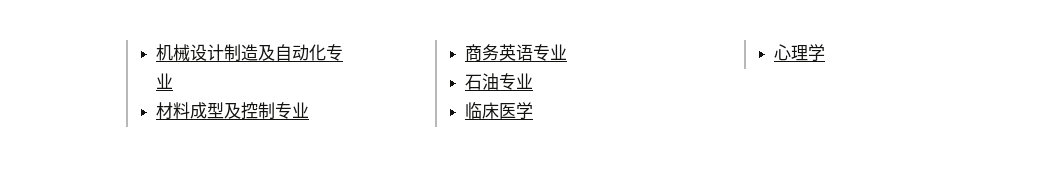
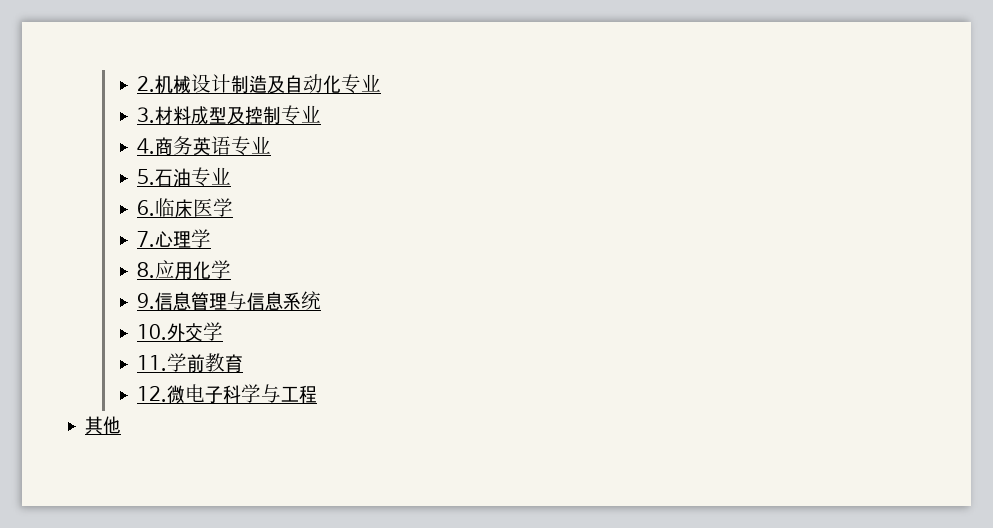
(156, 52) none -> [137,76,156,92] 2.
(174, 81) none -> [137,107,156,123] 3.
(310, 110) none -> [137,138,156,154] 4.
(568, 52) none -> [137,169,156,185] 5.
(534, 81) none -> [137,200,156,216] 6.
(534, 110) none -> [137,231,156,247] 7.
(826, 52) none -> [137,260,232,280] [137,291,322,311] [137,322,224,342] [137,353,244,373] [137,384,318,404] [85,416,122,435] // 8.应用化学 // 9.信息管理与信息系统 // 10.外交学 // 11.学前教育 // 12.微电子科学与工程 // 其他

